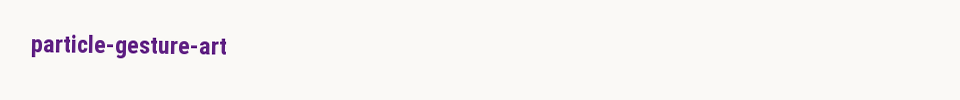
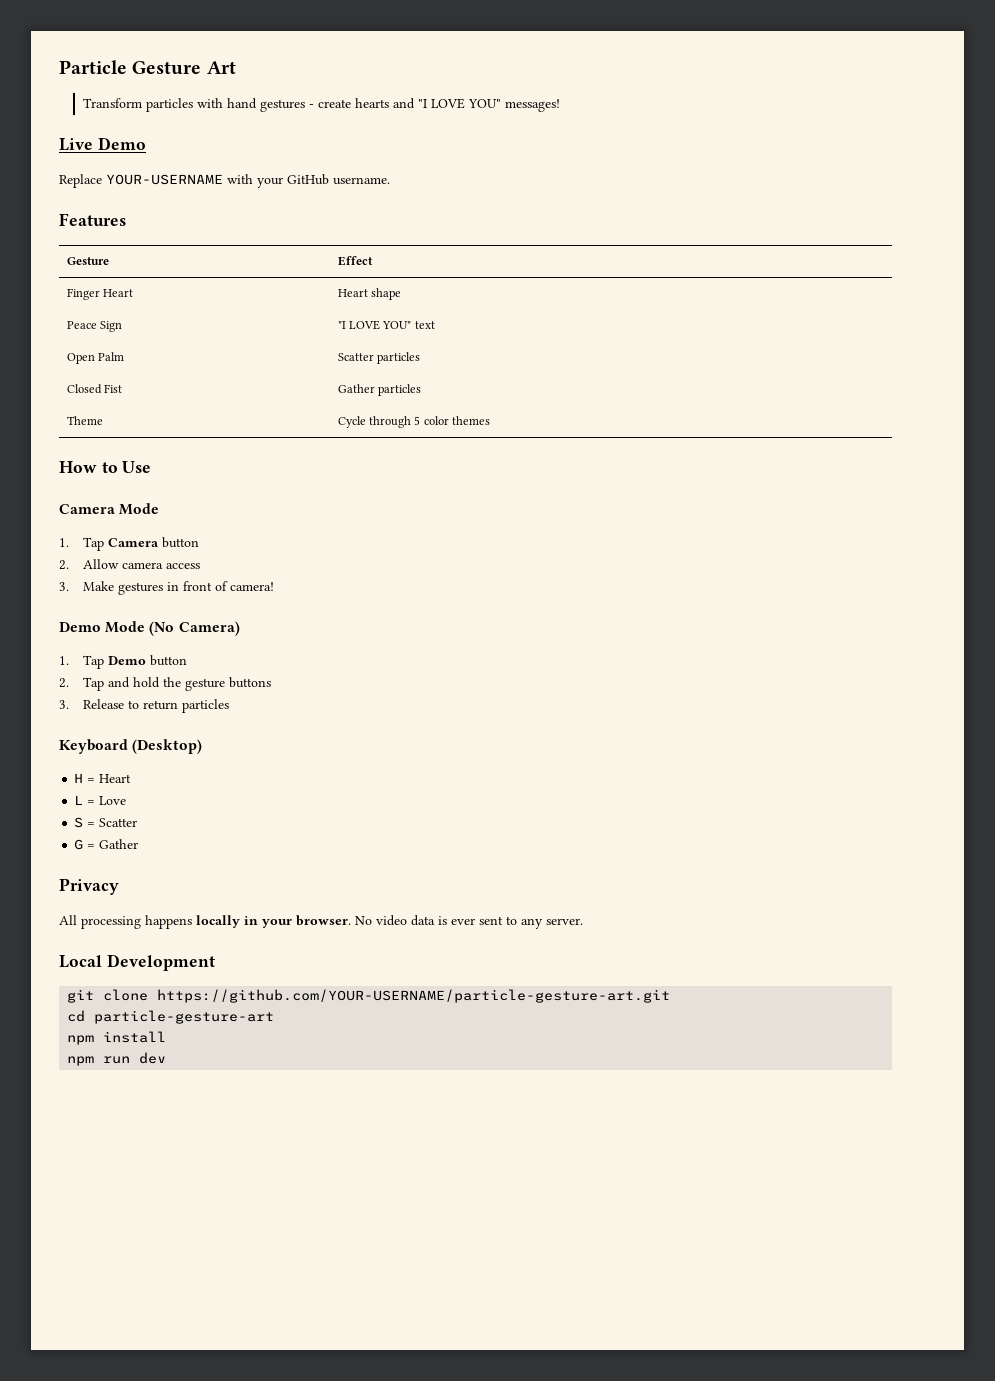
[30,34,228,60] particle-gesture-art -> [59,60,236,75] [82,98,560,112] [59,137,146,151] [59,174,390,188] [59,213,126,226] [66,257,109,265] [337,256,373,266] [66,288,134,300] [337,288,402,300] [66,321,123,332] [337,320,435,330] [66,352,125,364] [337,352,421,364] [66,384,123,394] [337,384,422,396] [66,416,103,425] [337,416,491,428] [59,461,152,473] [59,503,160,515] [59,537,199,551] [59,559,200,570] [59,581,274,595] [59,621,240,636] [59,655,187,669] [59,677,271,691] [59,699,229,713] [59,739,203,754] [74,773,132,783] [74,795,127,805] [74,817,138,828] [74,839,139,850] [59,878,119,895] [59,915,583,929] [59,954,215,971] [67,989,671,1003] [67,1010,275,1024] [67,1031,167,1045] [67,1052,167,1066] Particle Gesture Art // Transform particles with hand gestures - create hearts and "I LOVE YOU" messages! // Live Demo // Replace YOUR-USERNAME with your GitHub username. // Features // Gesture | Effect // Finger Heart | Heart shape // Peace Sign | "I LOVE YOU" text // Open Palm | Scatter particles // Closed Fist | Gather particles // Theme | Cycle through 5 color themes // How to Use // Camera Mode // 1. Tap Camera button // 2. Allow camera access // 3. Make gestures in front of camera! // Demo Mode (No Camera) // 1. Tap Demo button // 2. Tap and hold the gesture buttons // 3. Release to return particles // Keyboard (Desktop) // H = Heart // L = Love // S = Scatter // G = Gather // Privacy // All processing happens locally in your browser. No video data is ever sent to any server. // Local Development // git clone https://github.com/YOUR-USERNAME/particle-gesture-art.git // cd particle-gesture-art // npm install // npm run dev

